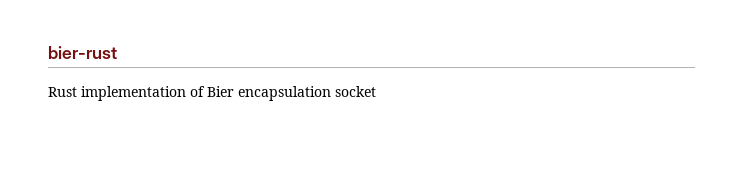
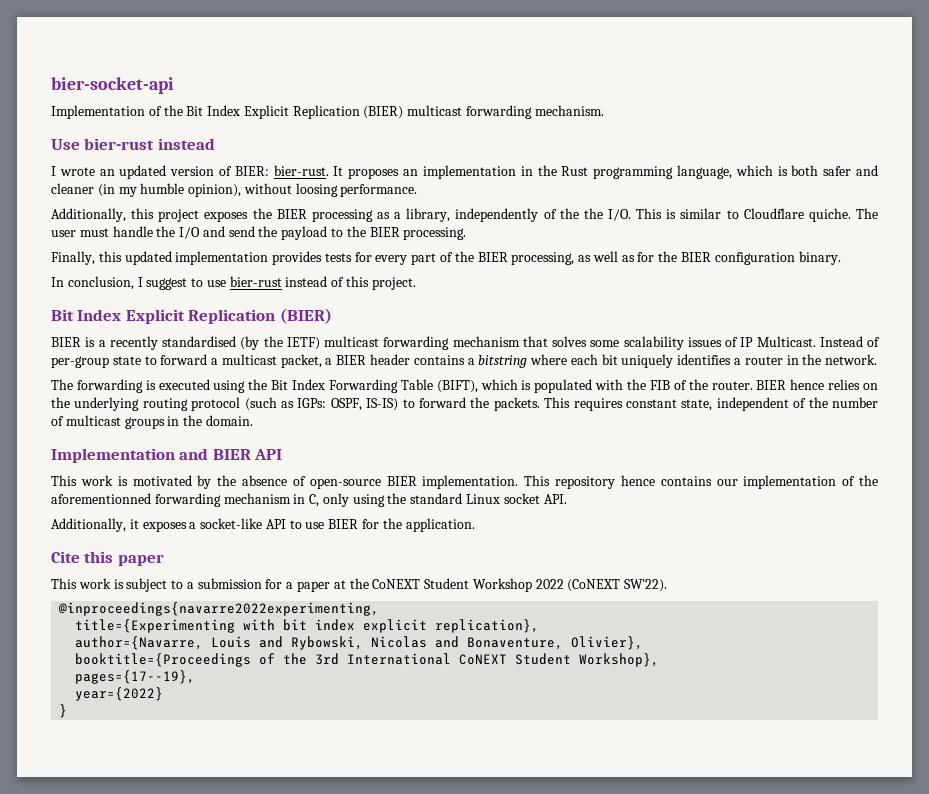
[48,46,117,59] [48,86,376,101] bier-rust // Rust implementation of Bier encapsulation socket -> [51,77,174,94] [51,105,604,119] [51,138,215,150] [51,165,879,179] [51,183,418,197] [51,208,878,222] [51,226,467,240] [51,251,841,265] [51,276,416,290] [51,308,332,324] [51,336,880,350] [51,354,878,368] [51,379,878,393] [51,397,878,411] [51,415,253,429] [51,448,283,463] [51,475,879,489] [51,493,567,507] [51,518,475,532] [51,551,164,566] [51,578,668,592] [58,602,380,616] [75,619,540,633] [75,636,644,650] [75,653,660,667] [75,670,196,684] [75,687,164,701] [59,704,68,718] bier-socket-api // Implementation of the Bit Index Explicit Replication (BIER) multicast forwarding mechanism. // Use bier-rust instead // I wrote an updated version of BIER: bier-rust. It proposes an implementation in the Rust programming language, which is both safer and cleaner (in my humble opinion), without loosing performance. // Additionally, this project exposes the BIER processing as a library, independently of the the I/O. This is similar to Cloudflare quiche. The user must handle the I/O and send the payload to the BIER processing. // Finally, this updated implementation provides tests for every part of the BIER processing, as well as for the BIER configuration binary. // In conclusion, I suggest to use bier-rust instead of this project. // Bit Index Explicit Replication (BIER) // BIER is a recently standardised (by the IETF) multicast forwarding mechanism that solves some scalability issues of IP Multicast. Instead of per-group state to forward a multicast packet, a BIER header contains a bitstring where each bit uniquely identifies a router in the network. // The forwarding is executed using the Bit Index Forwarding Table (BIFT), which is populated with the FIB of the router. BIER hence relies on the underlying routing protocol (such as IGPs: OSPF, IS-IS) to forward the packets. This requires constant state, independent of the number of multicast groups in the domain. // Implementation and BIER API // This work is motivated by the absence of open-source BIER implementation. This repository hence contains our implementation of the aforementionned forwarding mechanism in C, only using the standard Linux socket API. // Additionally, it exposes a socket-like API to use BIER for the application. // Cite this paper // This work is subject to a submission for a paper at the CoNEXT Student Workshop 2022 (CoNEXT SW'22). // @inproceedings{navarre2022experimenting, // title={Experimenting with bit index explicit replication}, // author={Navarre, Louis and Rybowski, Nicolas and Bonaventure, Olivier}, // booktitle={Proceedings of the 3rd International CoNEXT Student Workshop}, // pages={17--19}, // year={2022} // }

